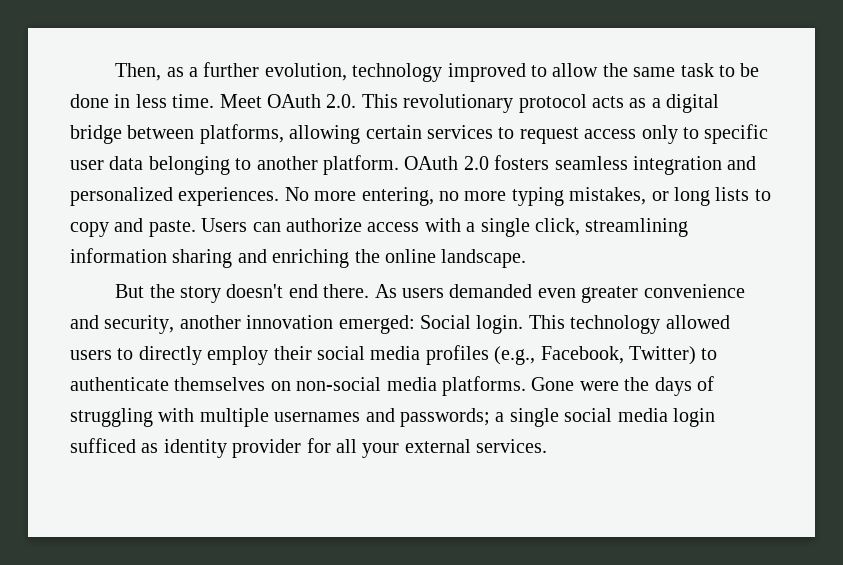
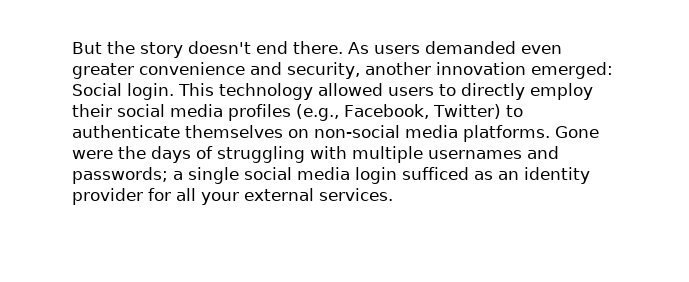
[115,62,760,82] [70,94,720,113] [70,124,769,144] [70,155,757,175] [70,187,771,206] [70,218,689,237] [70,248,527,268] Then, as a further evolution, technology improved to allow the same task to be done in less time. Meet OAuth 2.0. This revolutionary protocol acts as a digital bridge between platforms, allowing certain services to request access only to specific user data belonging to another platform. OAuth 2.0 fosters seamless integration and personalized experiences. No more entering, no more typing mistakes, or long lists to copy and paste. Users can authorize access with a single click, streamlining information sharing and enriching the online landscape. // -> (72, 48) none
(159, 448) none -> [498,171,519,180] an

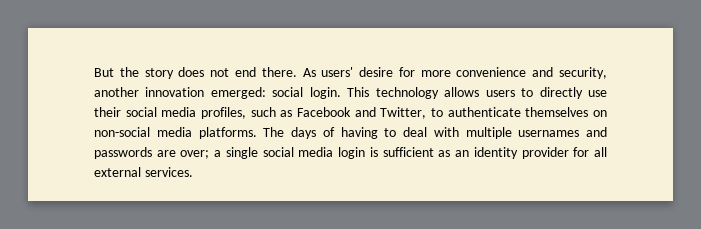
[188,41,251,54] doesn't -> [178,67,230,77] does not
[374,41,562,54] [72,63,134,79] users demanded even greater -> [321,67,451,77] users' desire for more
[72,83,122,96] Social -> [272,87,304,97] social
[318,83,383,96] allowed -> [444,87,480,97] allows
[530,83,593,100] employ -> [587,90,607,97] use
[228,104,501,121] profiles (e.g., Facebook, Twitter) -> [201,107,427,119] profiles, such as Facebook and Twitter,
[555,126,599,138] [72,146,305,163] Gone were the days of struggling -> [263,127,427,139] The days of having to deal
[72,167,168,184] passwords; -> [94,147,210,159] passwords are over;
[402,167,469,180] sufficed -> [369,147,434,157] is sufficient
[201,192,239,205] your -> (608, 152) none

